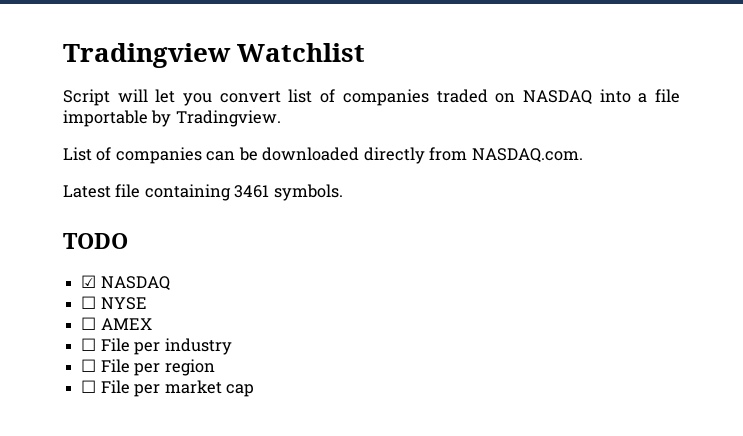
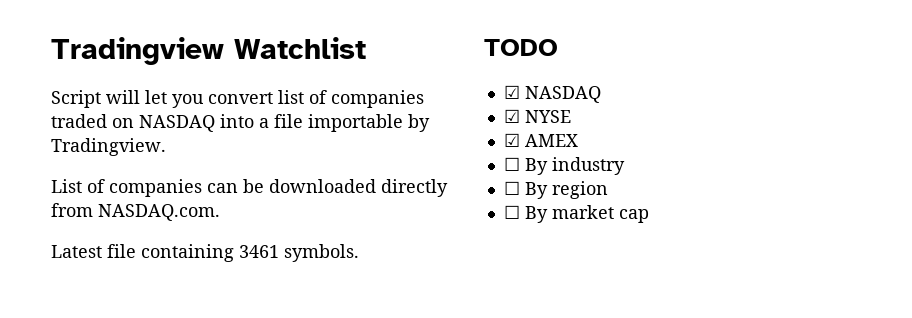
[81,296,97,309] ☐ -> [503,109,520,123] ☑
[81,317,97,330] ☐ -> [503,133,520,147] ☑
[100,338,161,355] File per -> [524,158,548,175] By
[100,359,161,376] File per -> [524,182,548,199] By
[100,380,161,397] File per -> [524,206,548,223] By

